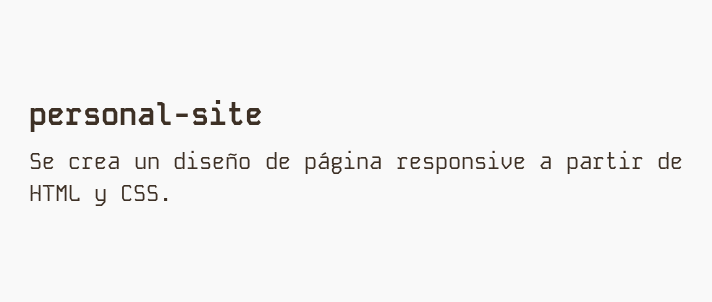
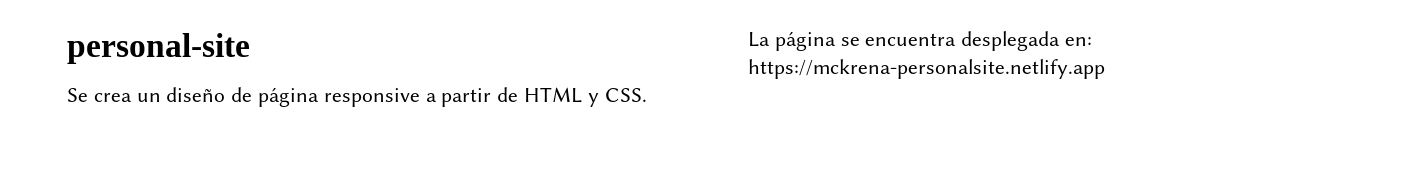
(172, 193) none -> [748,31,1093,51] [748,59,1105,79] // La página se encuentra desplegada en: https://mckrena-personalsite.netlify.app

